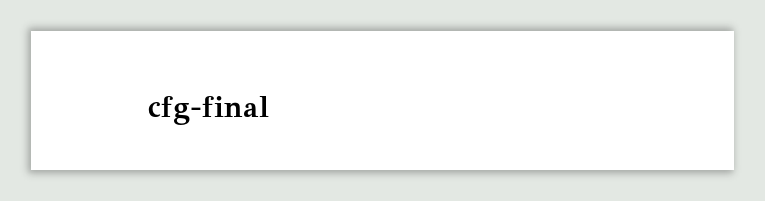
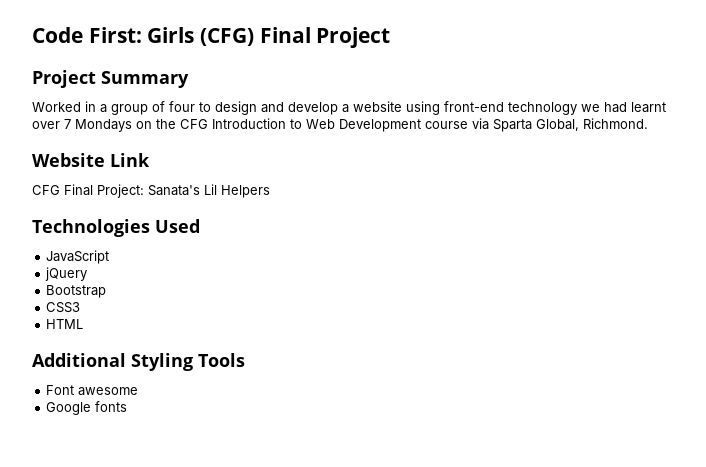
[148,96,269,125] cfg-final -> [32,27,391,48] [32,70,189,88] [32,101,666,115] [32,118,648,132] [32,153,150,167] [32,184,270,198] [32,219,200,237] [46,250,110,264] [45,267,88,281] [46,285,107,298] [46,302,81,313] [46,319,84,329] [32,353,245,371] [46,385,139,396] [46,401,128,415] Code First: Girls (CFG) Final Project // Project Summary // Worked in a group of four to design and develop a website using front-end technology we had learnt over 7 Mondays on the CFG Introduction to Web Development course via Sparta Global, Richmond. // Website Link // CFG Final Project: Sanata's Lil Helpers // Technologies Used // JavaScript // jQuery // Bootstrap // CSS3 // HTML // Additional Styling Tools // Font awesome // Google fonts

